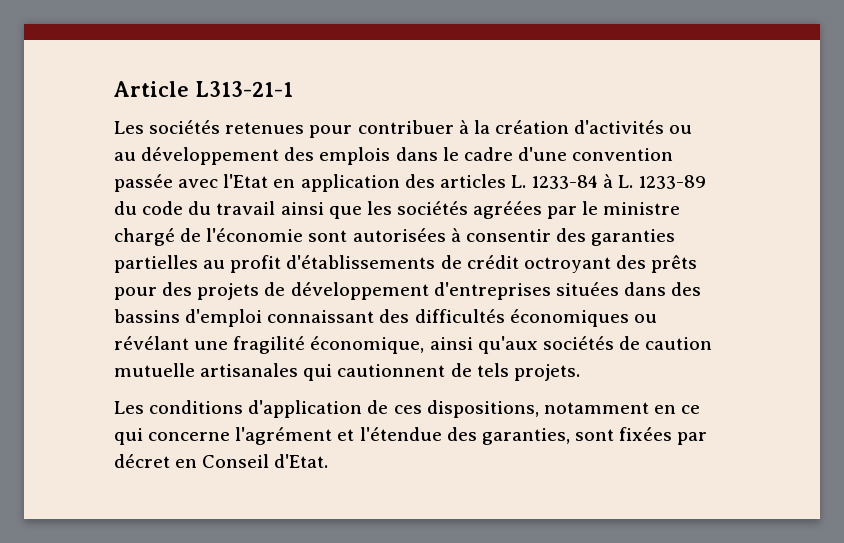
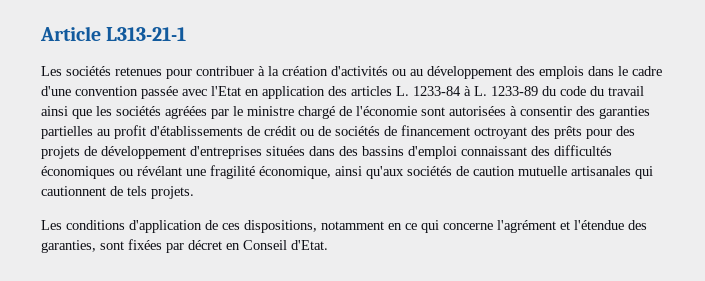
(519, 262) none -> [300,125,470,136] ou de sociétés de financement

